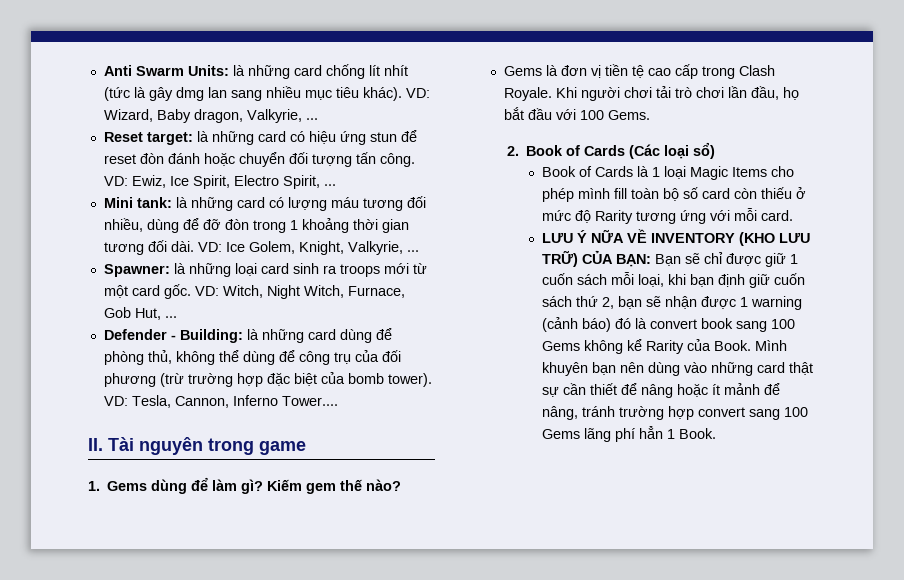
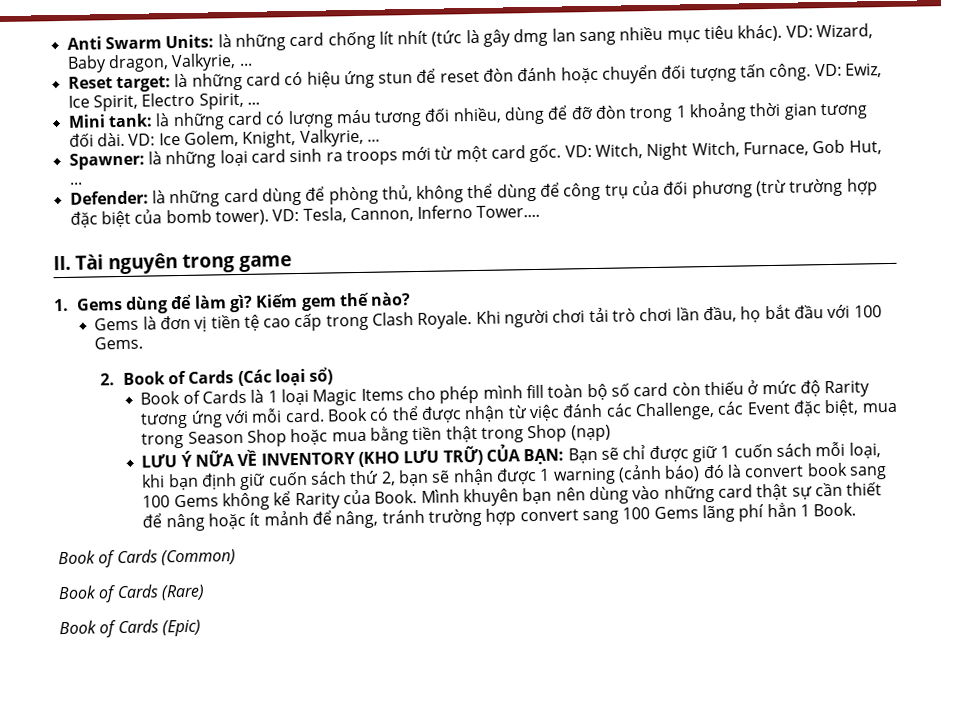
[103,329,243,343] Defender - Building: -> [69,190,149,205] Defender:
(794, 215) none -> [327,399,898,423] [141,424,611,449] Book có thể được nhận từ việc đánh các Challenge, các Event đặc biệt, mua trong Season Shop hoặc mua bằng tiền thật trong Shop (nạp)
(717, 433) none -> [58,549,236,568] [58,584,205,603] [59,619,201,638] // Book of Cards (Common) // Book of Cards (Rare) // Book of Cards (Epic)

